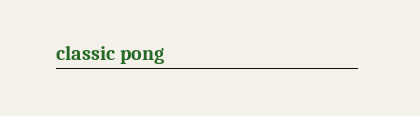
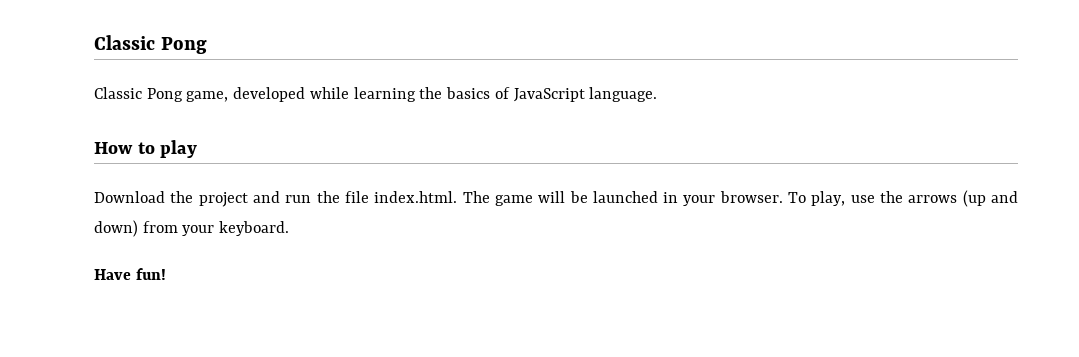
[56,45,165,64] classic pong -> [94,35,207,54] [94,87,658,102] [94,140,198,158] [94,190,1019,207] [94,220,290,237] [94,268,166,280] Classic Pong // Classic Pong game, developed while learning the basics of JavaScript language. // How to play // Download the project and run the file index.html. The game will be launched in your browser. To play, use the arrows (up and down) from your keyboard. // Have fun!

